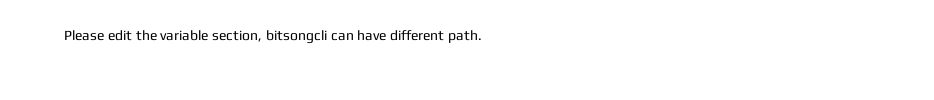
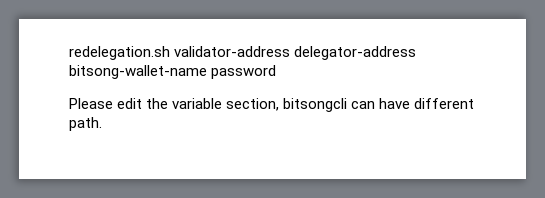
(64, 35) none -> [69,46,417,60] [69,65,277,79] redelegation.sh validator-address delegator-address bitsong-wallet-name password //

